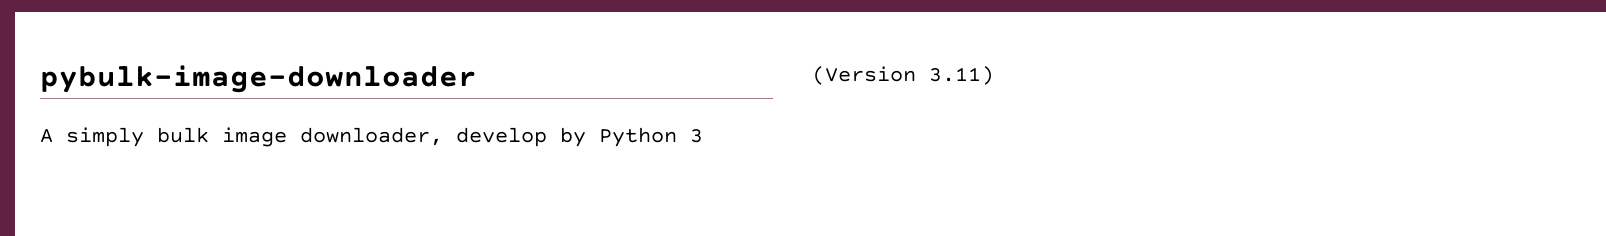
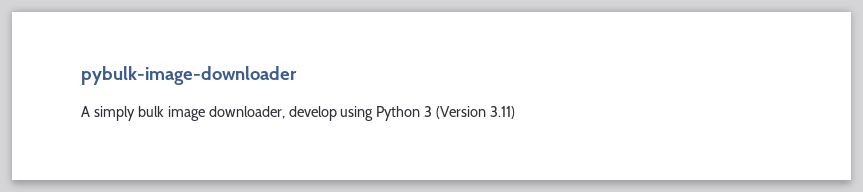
[560,127,586,147] by -> [340,106,374,121] using

